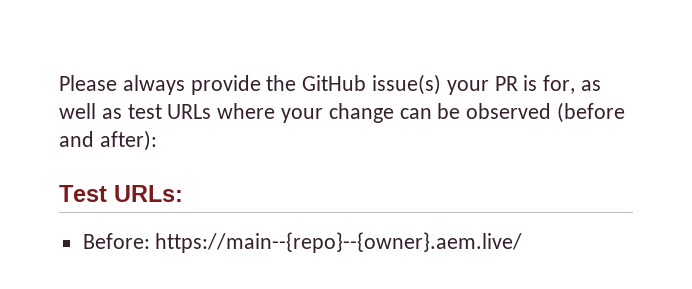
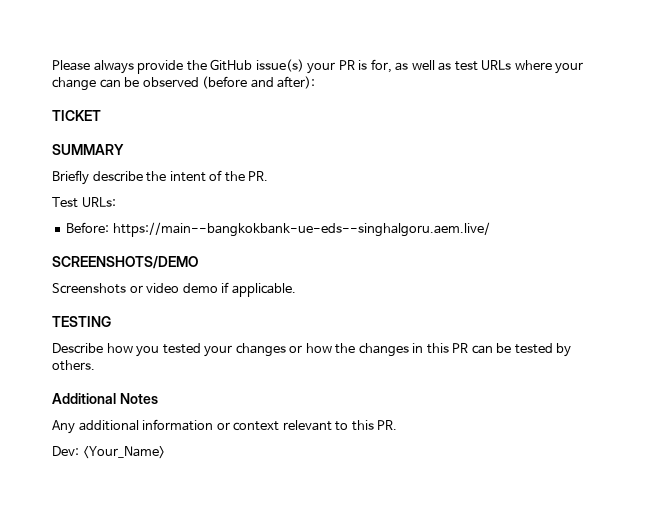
[59,185,183,202] [82,232,523,253] Test URLs: // Before: https://main--{repo}--{owner}.aem.live/ -> [52,110,101,121] [52,144,124,155] [52,170,269,185] [52,197,116,208] [66,222,490,237] [52,256,198,269] [52,282,296,297] [52,316,111,327] [52,343,572,357] [52,360,95,371] [52,393,158,404] [52,419,398,434] [52,446,165,459] TICKET // SUMMARY // Briefly describe the intent of the PR. // Test URLs: // Before: https://main--bangkokbank-ue-eds--singhalgoru.aem.live/ // SCREENSHOTS/DEMO // Screenshots or video demo if applicable. // TESTING // Describe how you tested your changes or how the changes in this PR can be tested by others. // Additional Notes // Any additional information or context relevant to this PR. // Dev: <Your_Name>

